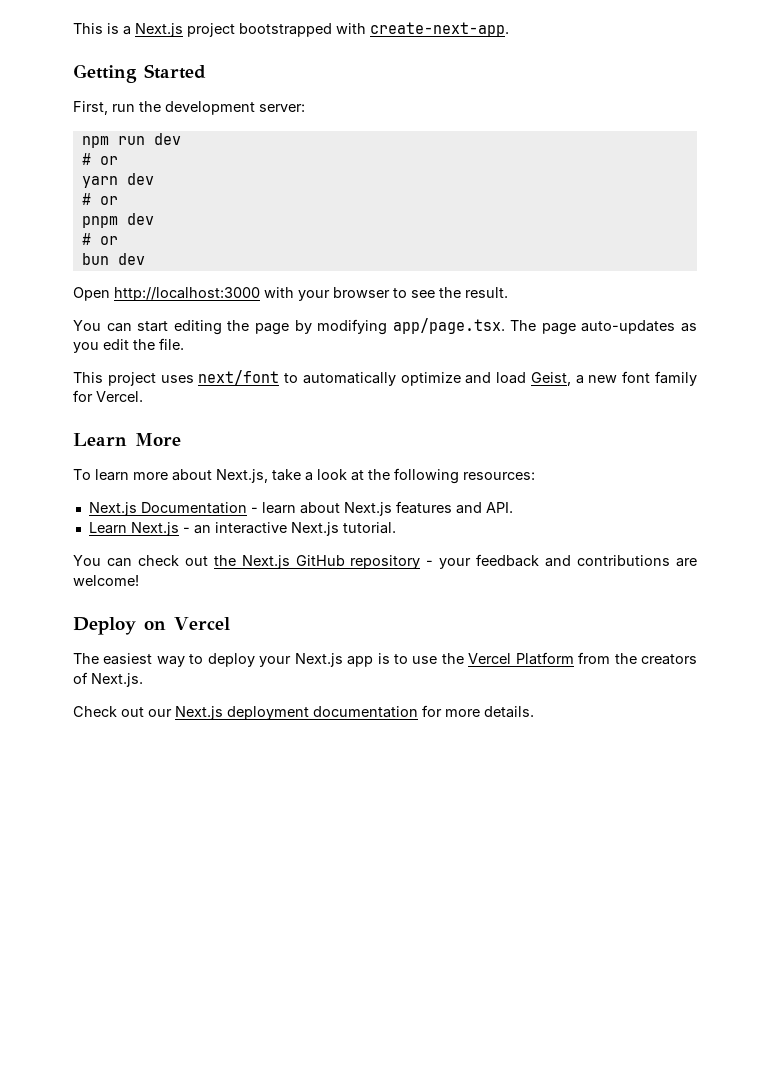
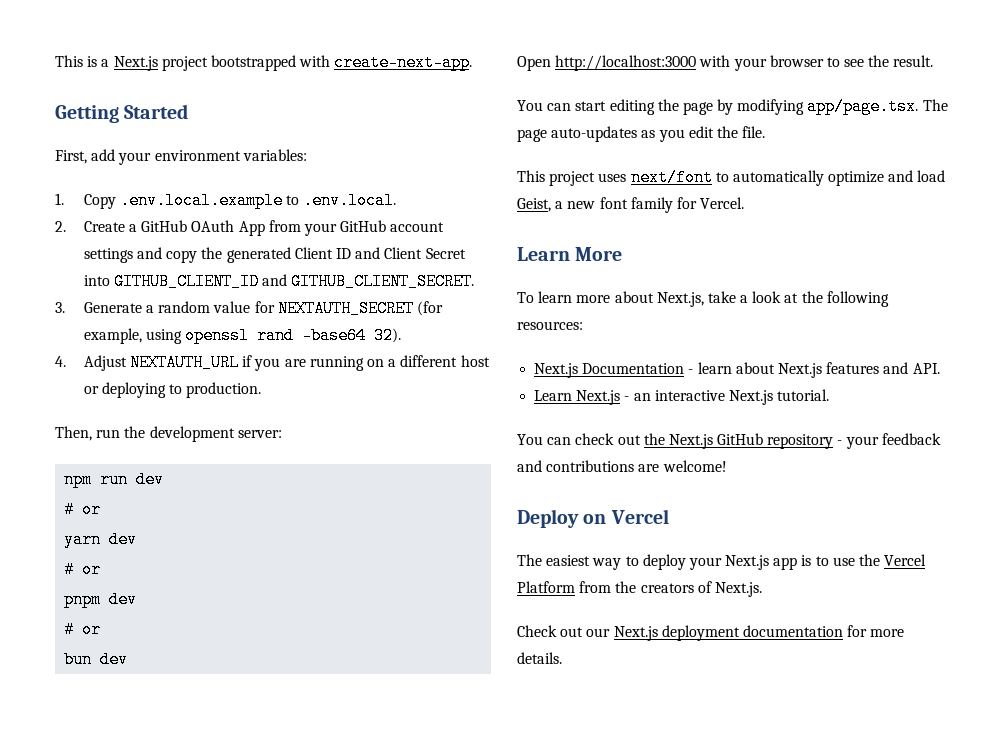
(108, 108) none -> [91,149,307,165] [55,192,397,209] [55,220,445,236] [83,247,466,263] [83,273,475,290] [55,300,443,317] [83,327,402,344] [55,354,490,371] [83,382,262,398] [55,426,92,441] add your environment variables: // 1. Copy .env.local.example to .env.local. // 2. Create a GitHub OAuth App from your GitHub account settings and copy the generated Client ID and Client Secret into GITHUB_CLIENT_ID and GITHUB_CLIENT_SECRET. // 3. Generate a random value for NEXTAUTH_SECRET (for example, using openssl rand -base64 32). // 4. Adjust NEXTAUTH_URL if you are running on a different host or deploying to production. // Then,

